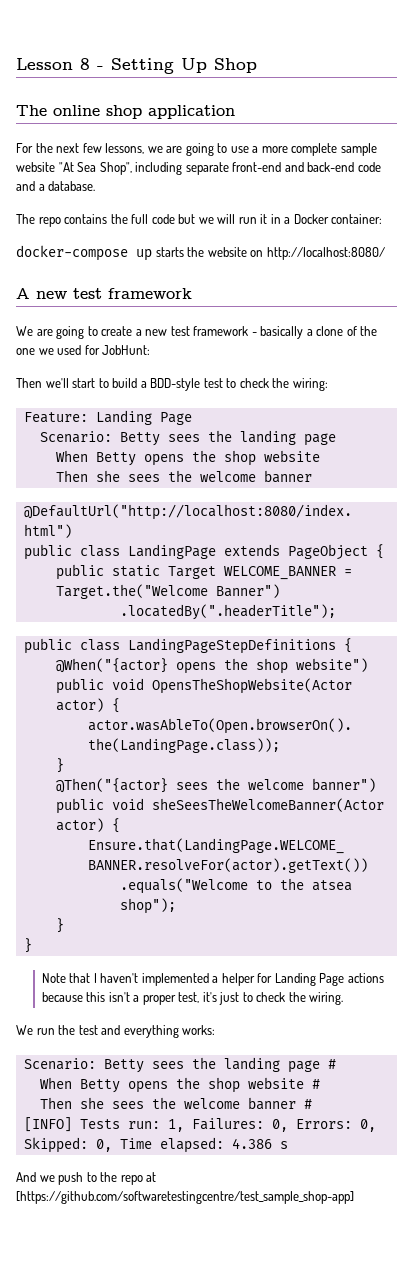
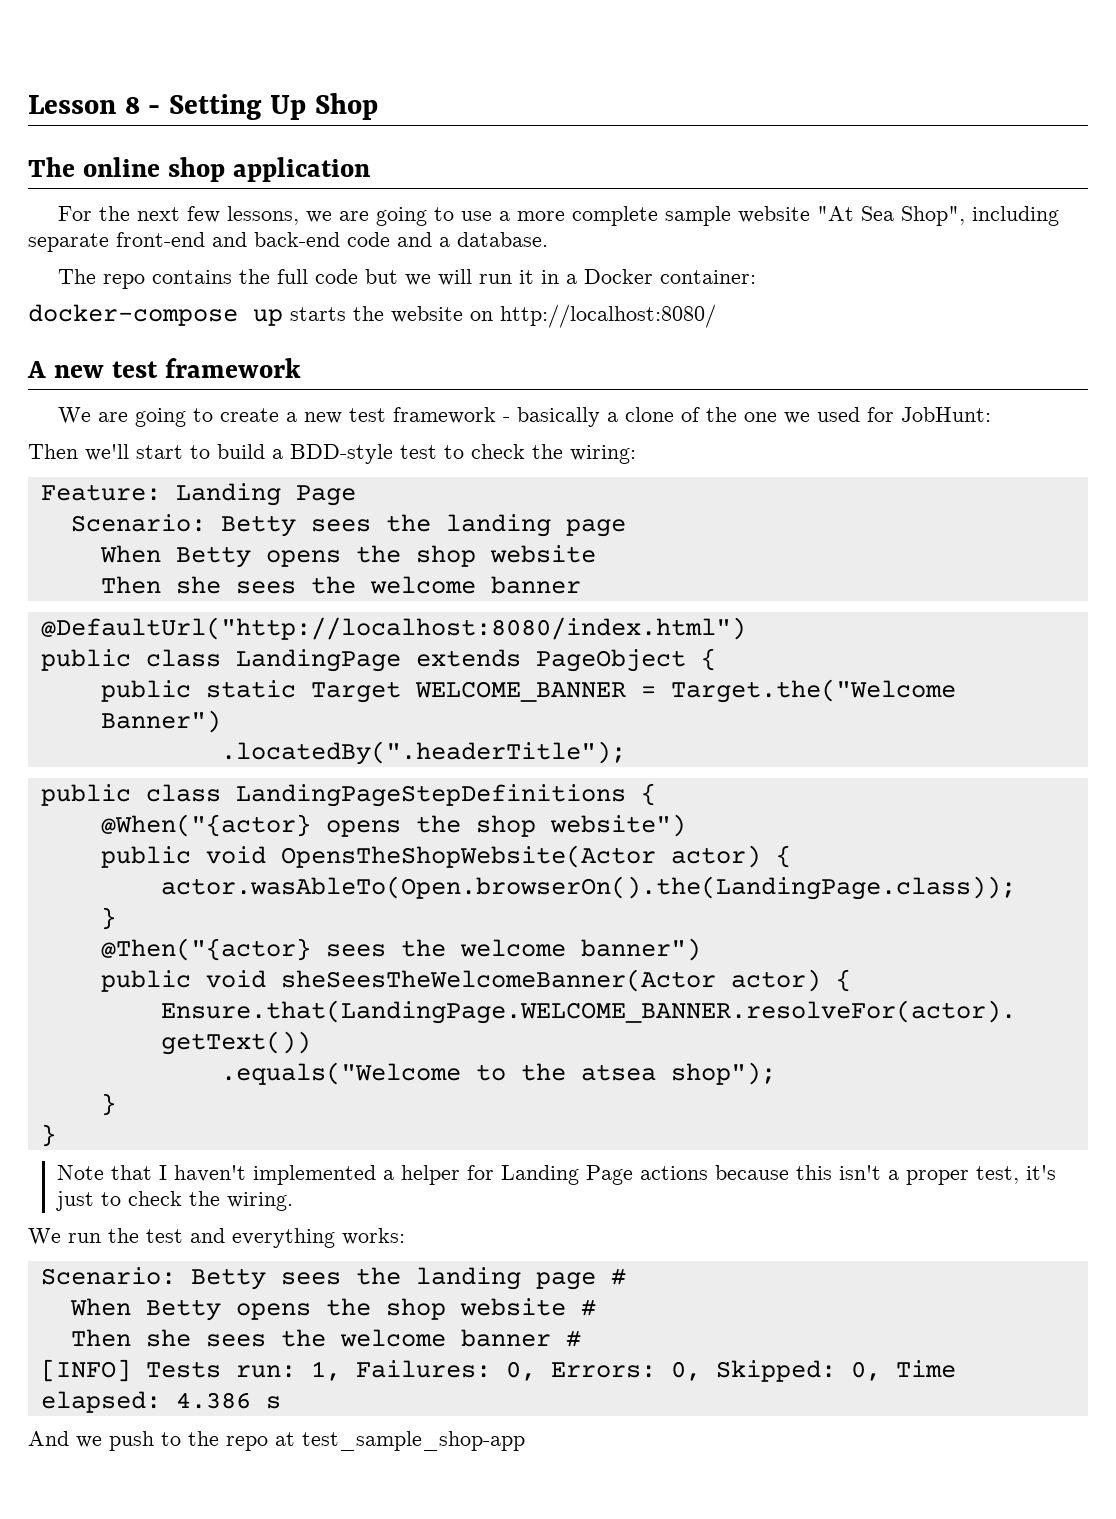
[16,1191,354,1204] [https://github.com/softwaretestingcentre/test_sample_shop-app] -> [302,1431,525,1451] test_sample_shop-app

